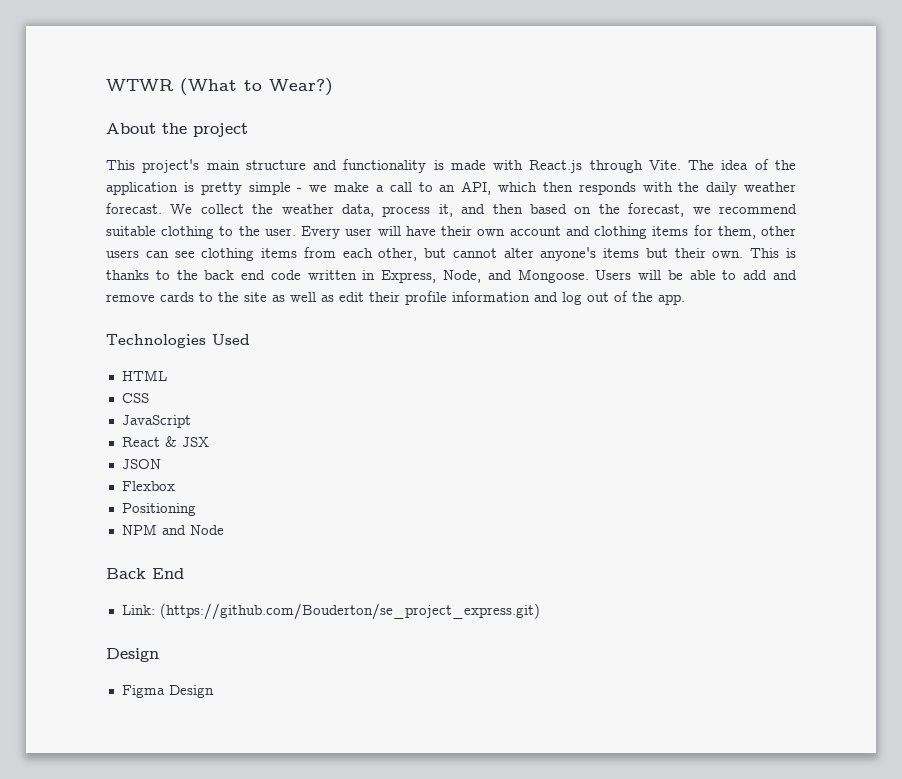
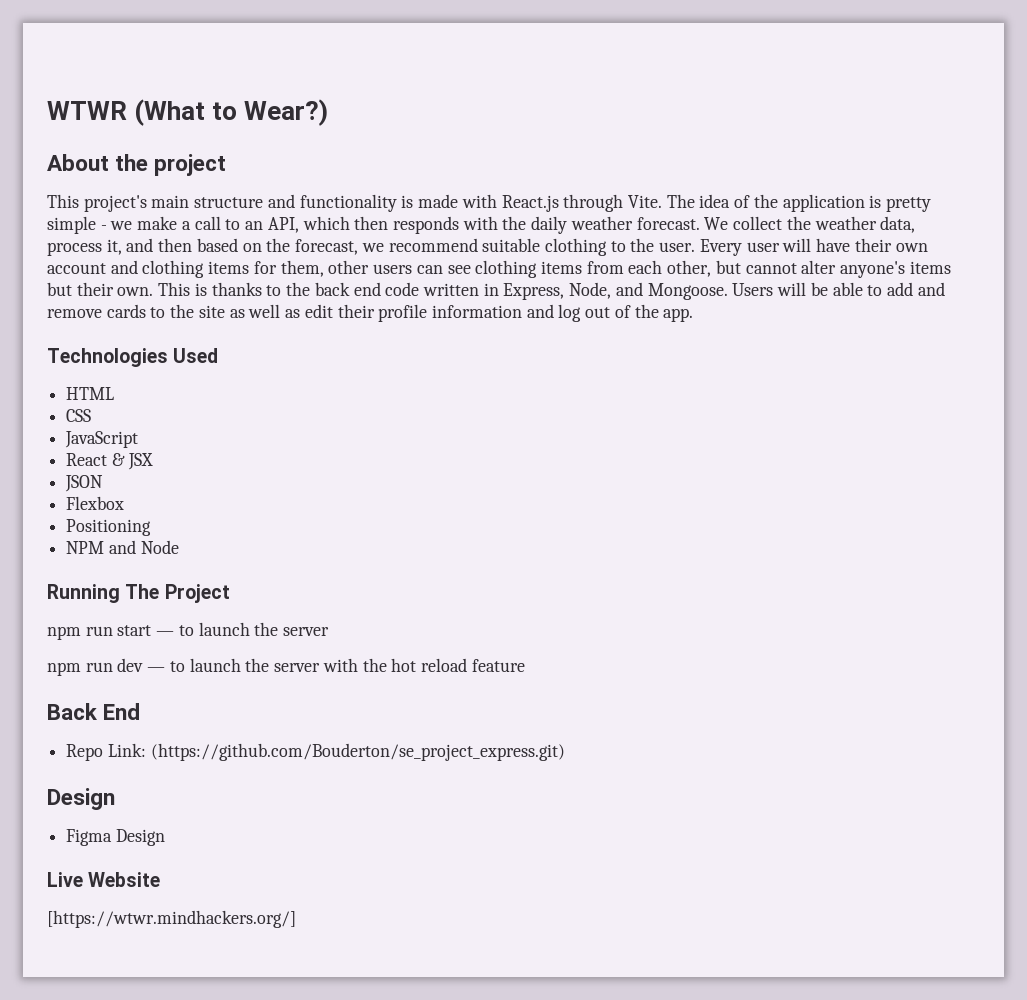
(224, 530) none -> [47,584,230,603] [47,622,330,640] [47,658,525,676] // Running The Project // npm run start — to launch the server // npm run dev — to launch the server with the hot reload feature
(184, 573) none -> [66,744,104,761] Repo
(214, 691) none -> [47,872,161,887] [47,910,296,928] // Live Website // [https://wtwr.mindhackers.org/]

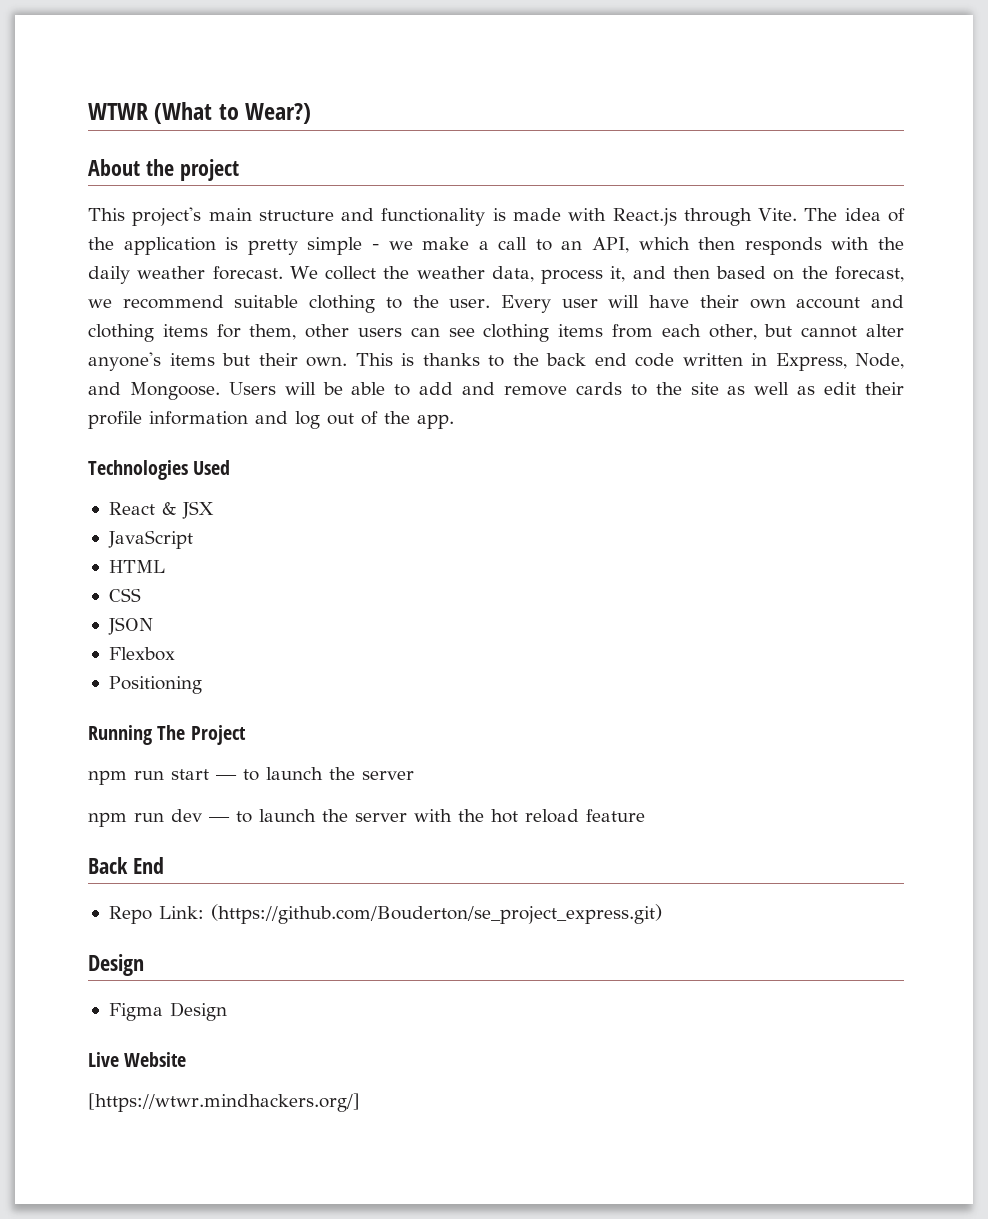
[66,387,115,400] [66,409,92,422] [65,431,139,448] [66,453,153,470] HTML // CSS // JavaScript // React & JSX -> [108,501,214,519] [107,530,193,549] [108,560,165,573] [108,588,141,602] React & JSX // JavaScript // HTML // CSS
[66,540,179,554] // NPM and Node -> (202, 685) none

